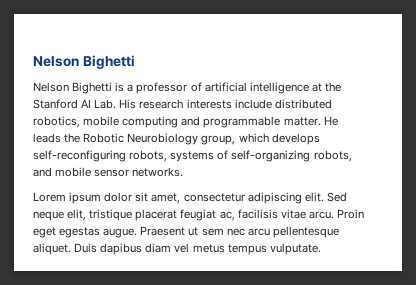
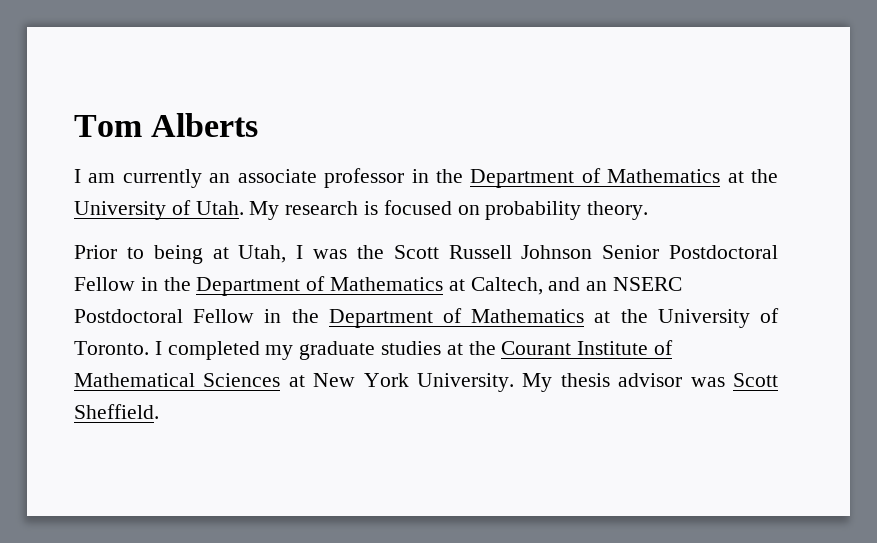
[33,55,135,69] [33,82,341,94] [33,99,332,109] [33,116,338,128] [33,133,320,145] [33,150,352,162] [33,167,184,177] [33,192,347,204] [33,209,364,221] [33,226,339,238] [33,243,321,255] Nelson Bighetti // Nelson Bighetti is a professor of artificial intelligence at the Stanford AI Lab. His research interests include distributed robotics, mobile computing and programmable matter. He leads the Robotic Neurobiology group, which develops self-reconfiguring robots, systems of self-organizing robots, and mobile sensor networks. // Lorem ipsum dolor sit amet, consectetur adipiscing elit. Sed neque elit, tristique placerat feugiat ac, facilisis vitae arcu. Proin eget egestas augue. Praesent ut sem nec arcu pellentesque aliquet. Duis dapibus diam vel metus tempus vulputate. -> [74,113,259,137] [74,168,778,188] [74,200,649,220] [74,245,778,264] [74,276,683,296] [74,308,780,328] [74,340,674,360] [74,373,778,392] [74,404,159,419] Tom Alberts // I am currently an associate professor in the Department of Mathematics at the University of Utah. My research is focused on probability theory. // Prior to being at Utah, I was the Scott Russell Johnson Senior Postdoctoral Fellow in the Department of Mathematics at Caltech, and an NSERC Postdoctoral Fellow in the Department of Mathematics at the University of Toronto. I completed my graduate studies at the Courant Institute of Mathematical Sciences at New York University. My thesis advisor was Scott Sheffield.

